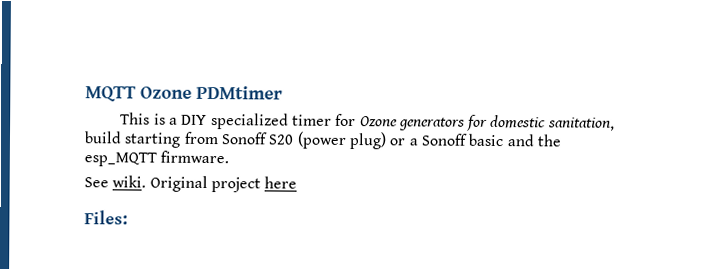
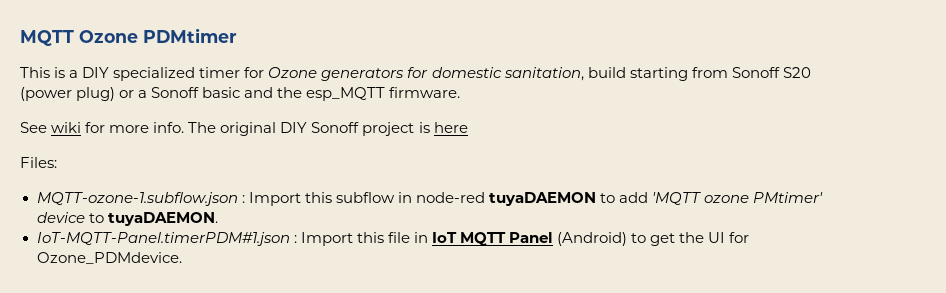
[112,175,298,193] [84,210,128,225] wiki. Original project here // Files: -> [51,122,468,136] [20,157,57,168] [36,192,824,206] [36,212,218,226] [36,232,750,246] [36,252,182,264] wiki for more info. The original DIY Sonoff project is here // Files: // MQTT-ozone-1.subflow.json : Import this subflow in node-red tuyaDAEMON to add 'MQTT ozone PMtimer' device to tuyaDAEMON. // IoT-MQTT-Panel.timerPDM#1.json : Import this file in IoT MQTT Panel (Android) to get the UI for Ozone_PDMdevice.

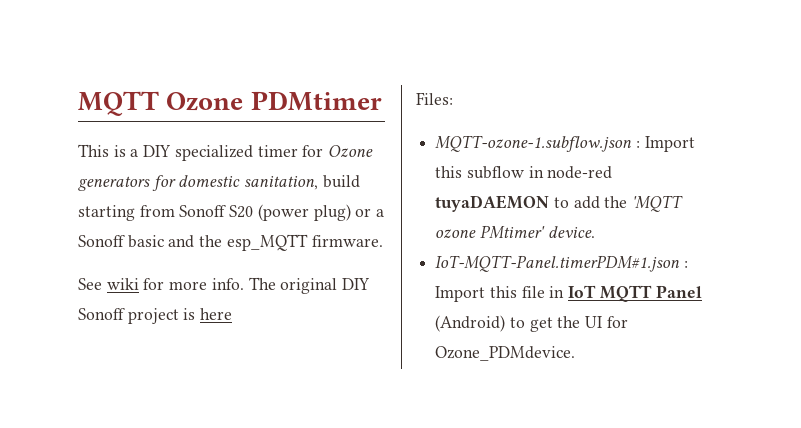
(648, 197) none -> [604,196,628,208] the
[36,212,218,226] device to tuyaDAEMON. -> [547,226,595,238] device.

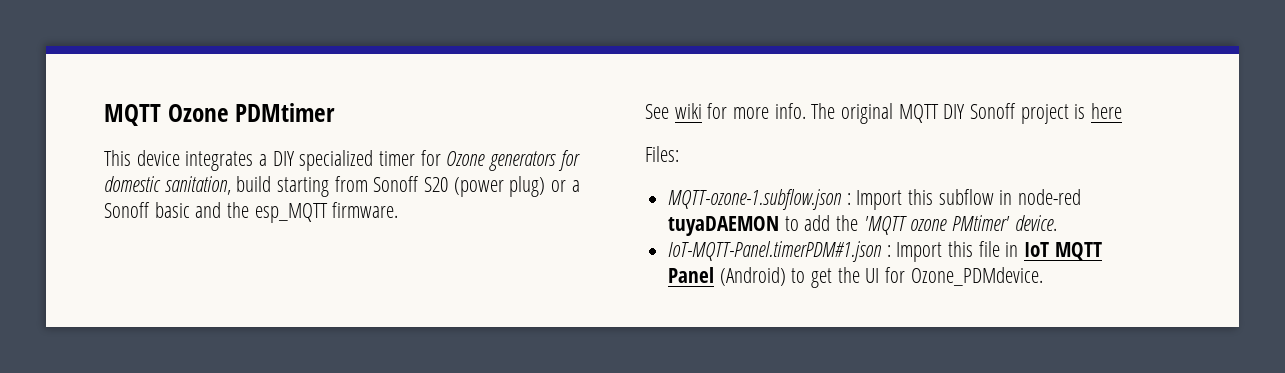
[113,145,126,157] is -> [136,150,254,171] device integrates
(338, 286) none -> [898,104,939,123] MQTT

